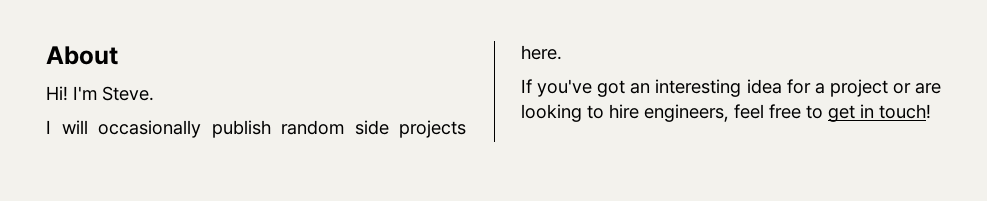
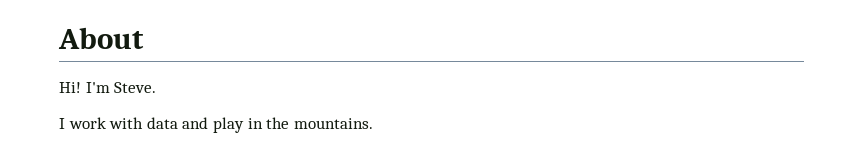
[61,120,466,138] [521,45,562,60] [521,79,942,97] [521,104,931,122] will occasionally publish random side projects here. // If you've got an interesting idea for a project or are looking to hire engineers, feel free to get in touch! -> [68,117,373,133] work with data and play in the mountains.

